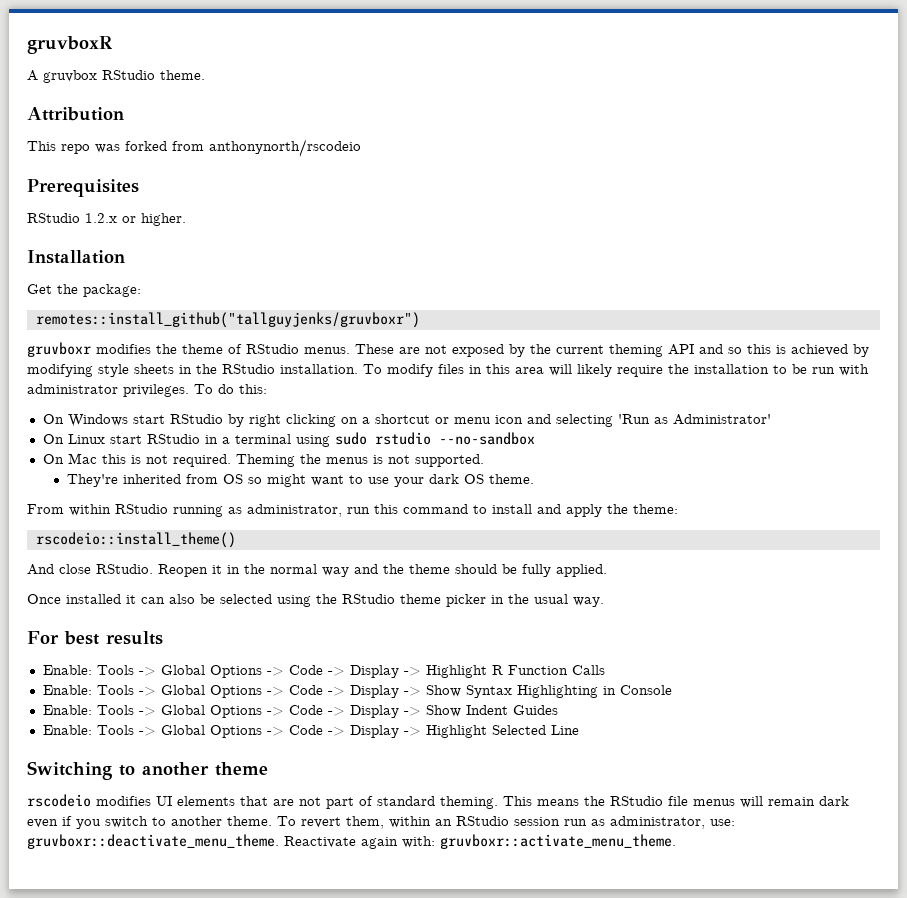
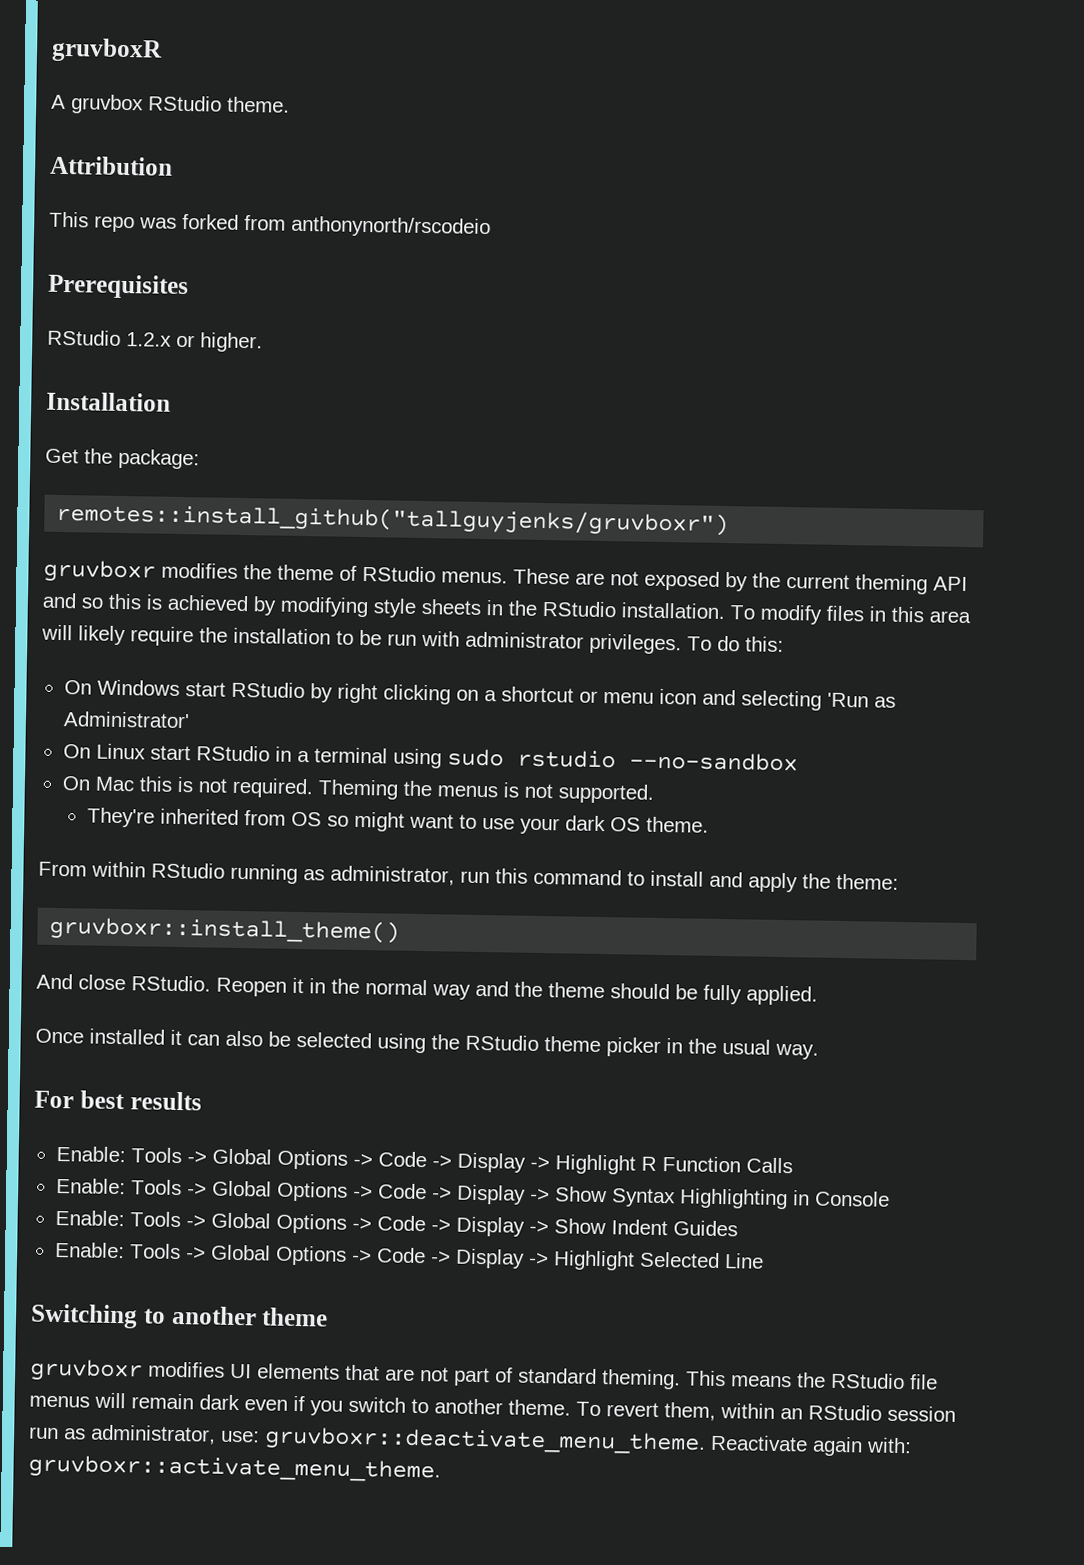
[35,532,236,548] rscodeio::install_theme() -> [49,915,401,944] gruvboxr::install_theme()
[27,794,91,807] rscodeio -> [30,1358,143,1382] gruvboxr

